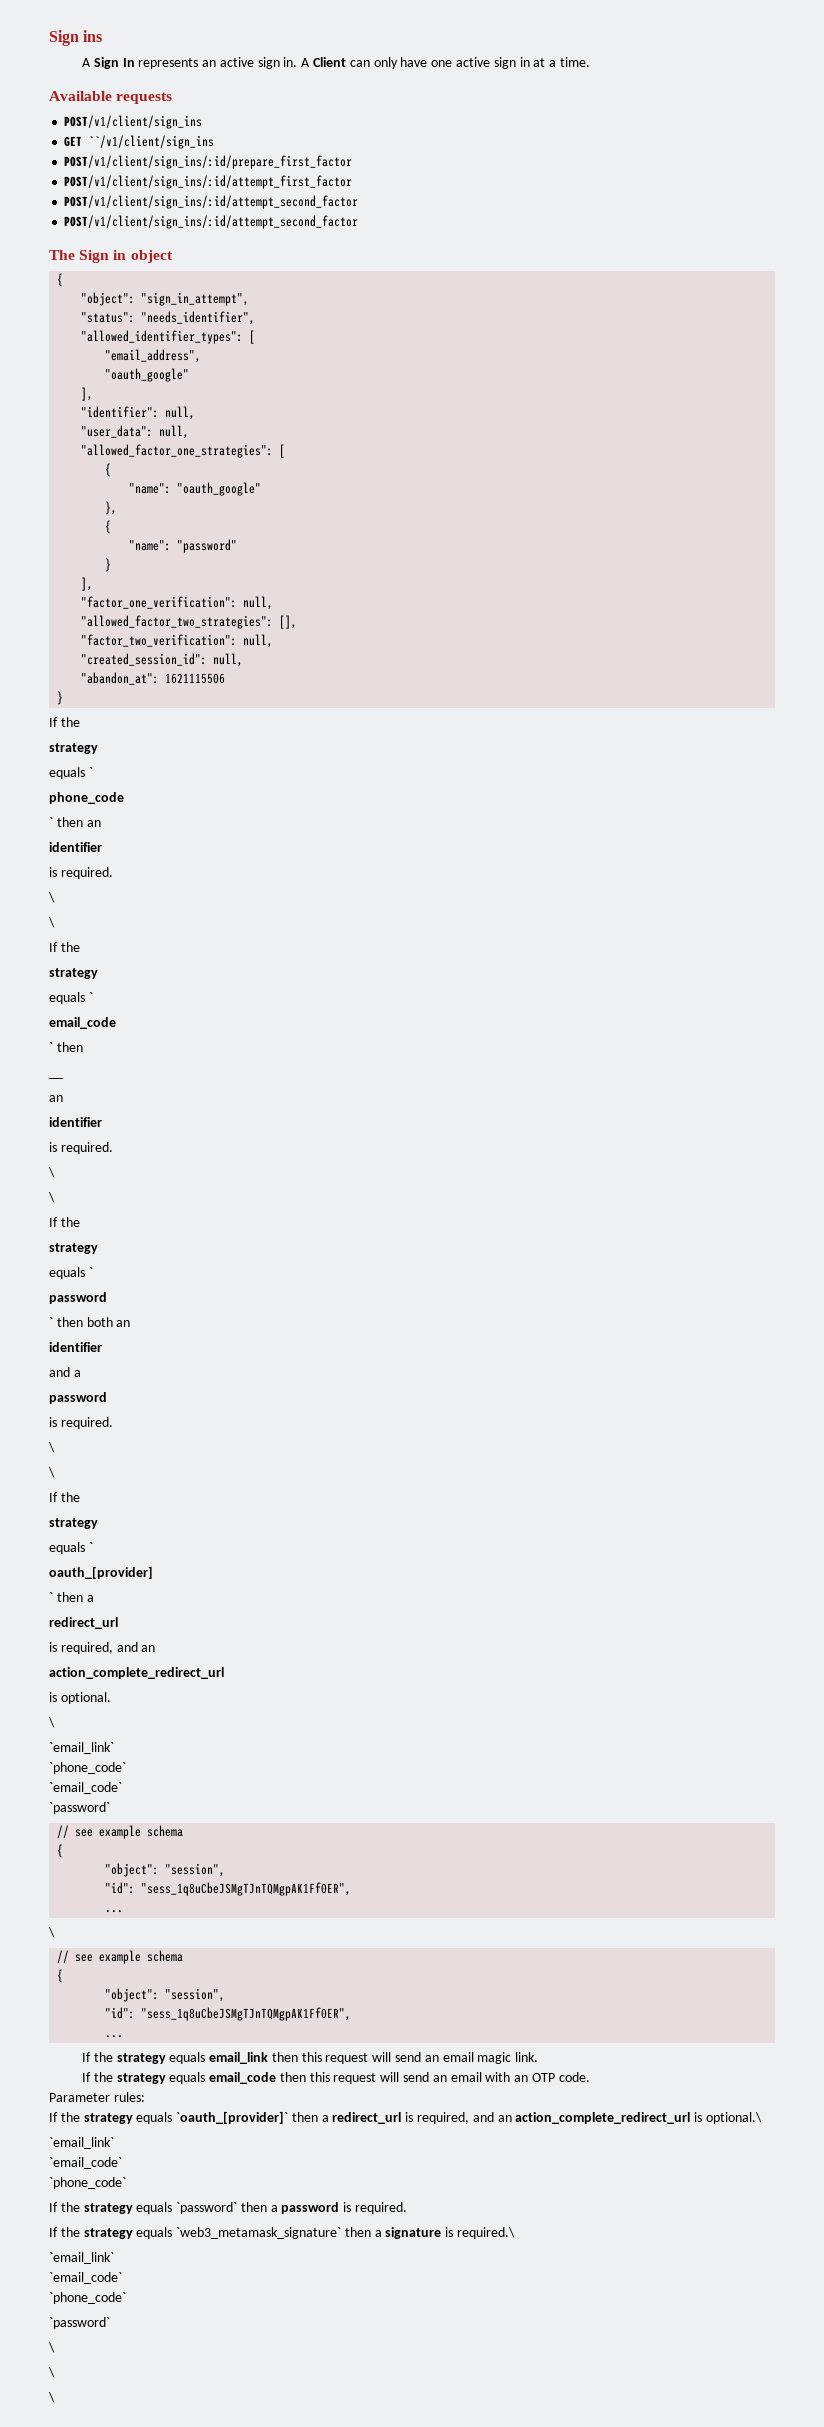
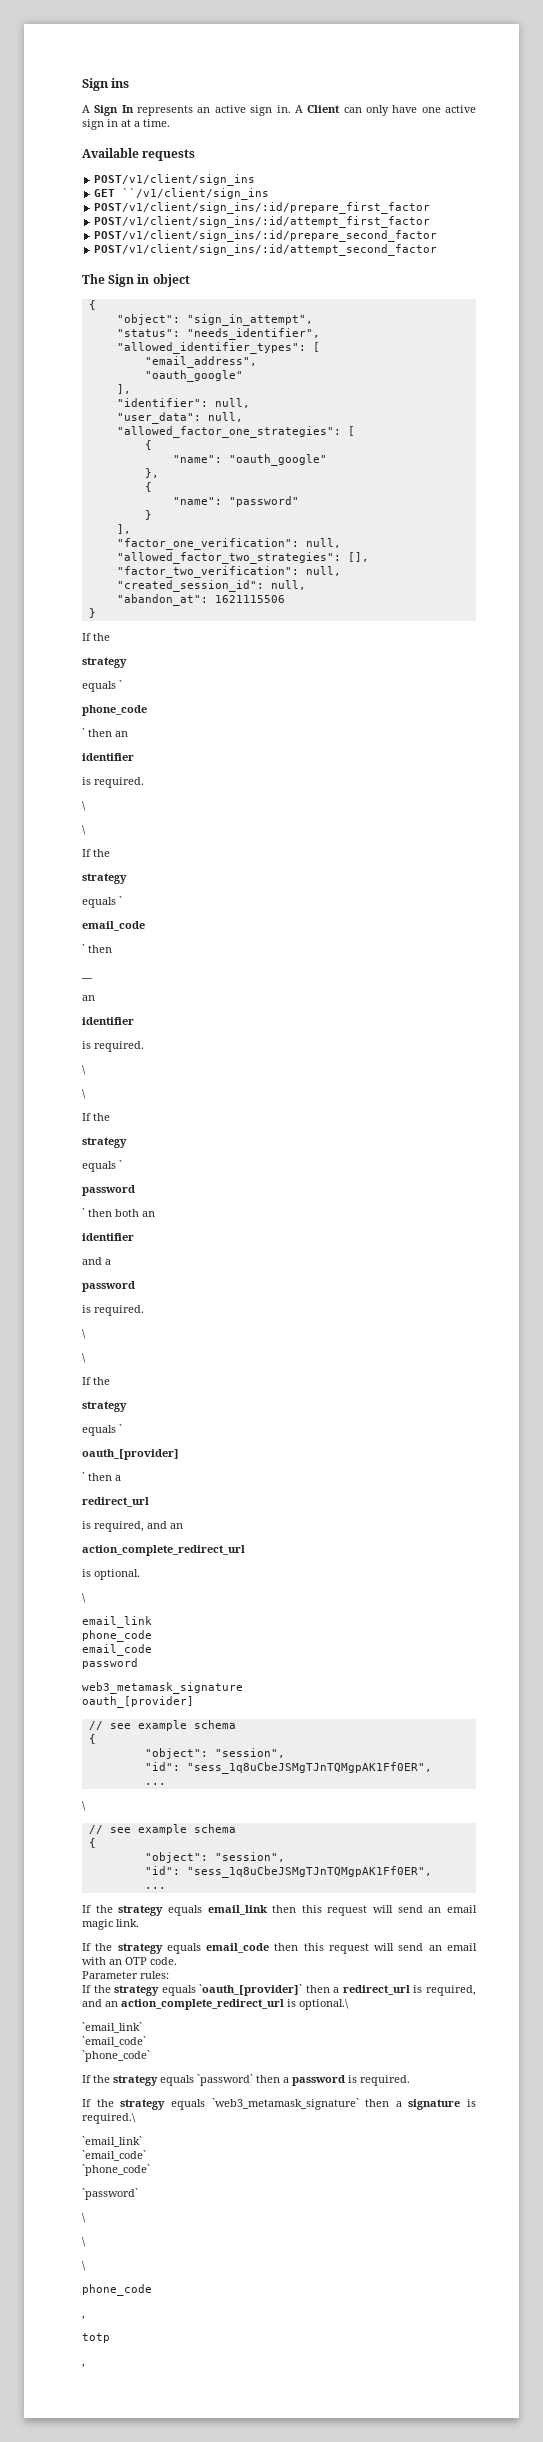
[64,195,359,209] POST/v1/client/sign_ins/:id/attempt_second_factor -> [94,230,438,242] POST/v1/client/sign_ins/:id/prepare_second_factor
[49,1742,114,1754] [49,1762,126,1774] [49,1782,122,1794] [49,1802,110,1814] `email_link` // `phone_code` // `email_code` // `password` -> [82,1616,152,1628] [82,1630,152,1642] [82,1644,152,1656] [82,1658,138,1669] [82,1682,243,1694] [82,1696,194,1708] email_link // phone_code // email_code // password // web3_metamask_signature // oauth_[provider]
(55, 2397) none -> [82,2284,152,2296] [82,2316,85,2320] [82,2333,110,2343] [82,2364,85,2368] // phone_code // , // totp // ,

